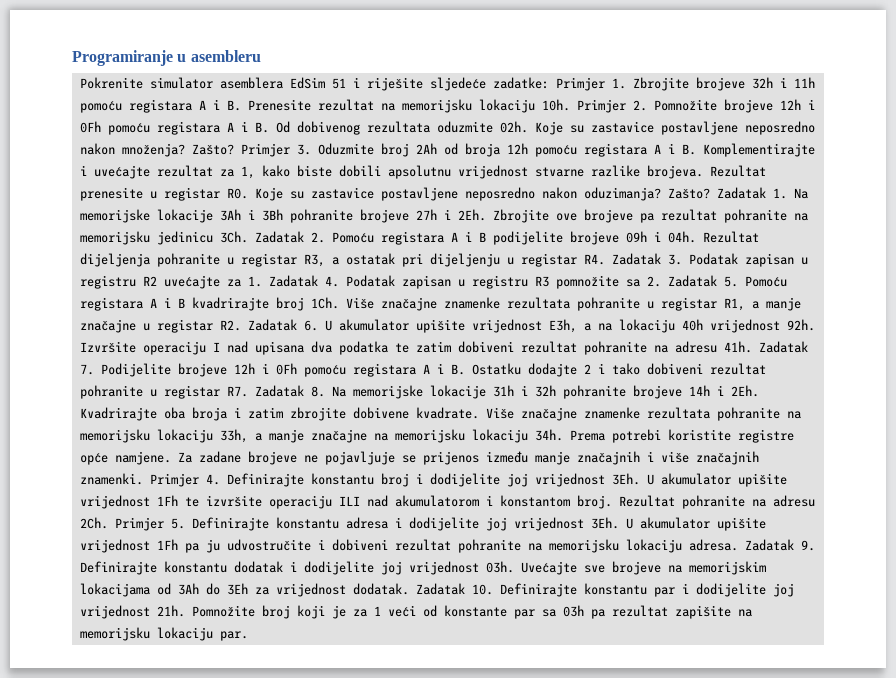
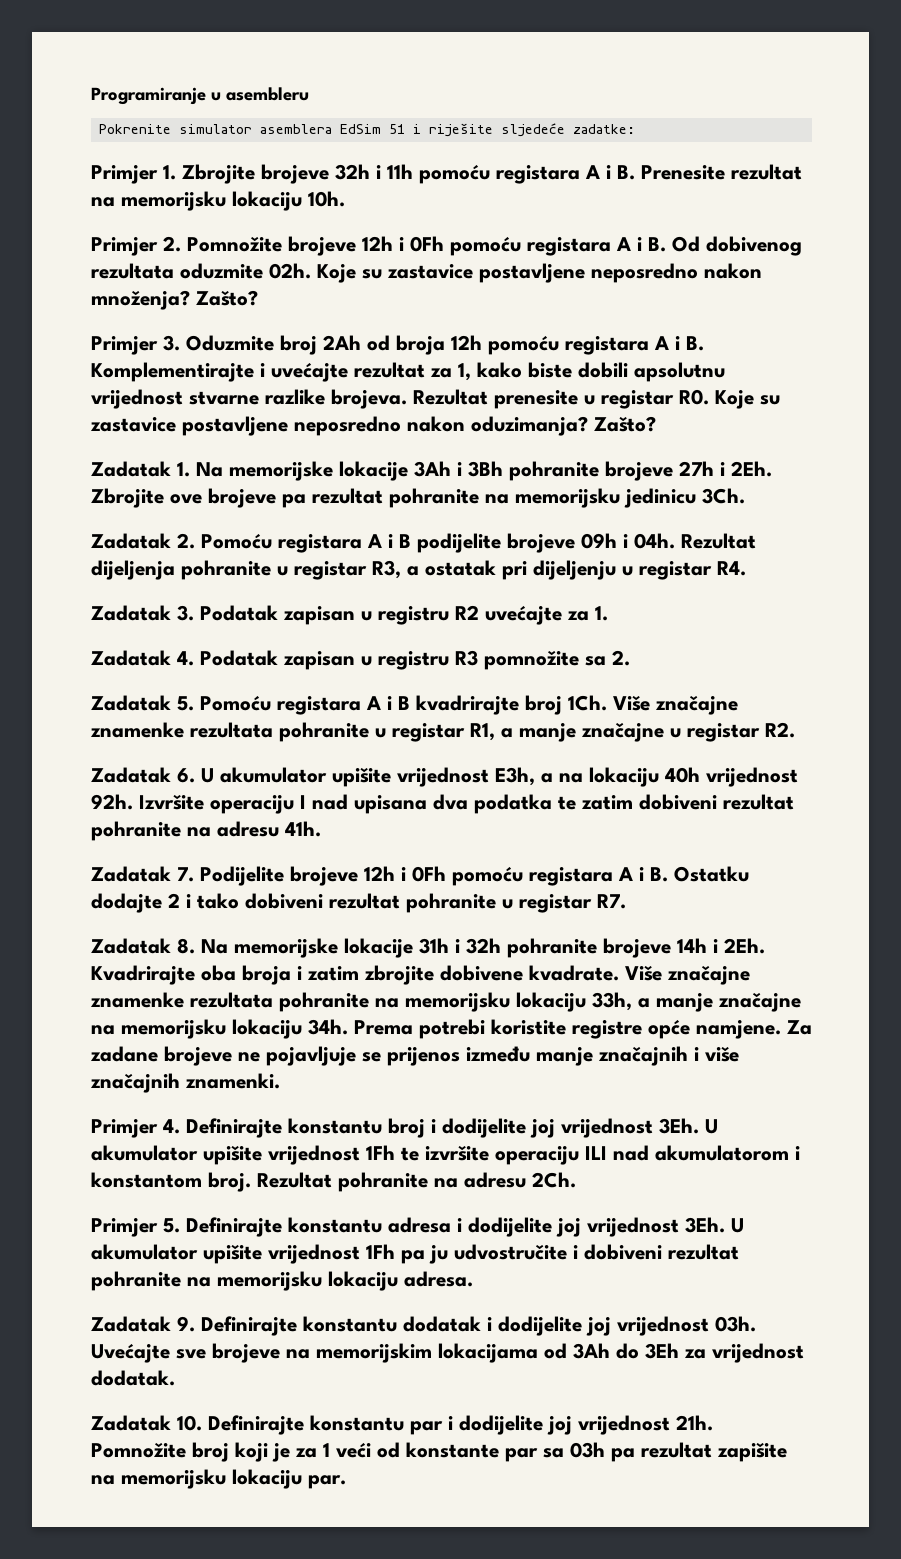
(549, 83) none -> (636, 129) //
(570, 105) none -> (345, 199) //
(234, 149) none -> (258, 298) //
(710, 193) none -> (656, 424) //
(248, 237) none -> (745, 496) //
(605, 259) none -> (746, 568) //
(262, 281) none -> (608, 613) //
(661, 281) none -> (630, 658) //
(241, 325) none -> (795, 730) //
(752, 347) none -> (321, 829) //
(248, 391) none -> (626, 901) //
(143, 479) none -> (280, 1081) //
(108, 523) none -> (576, 1180) //
(738, 545) none -> (473, 1279) //
(409, 589) none -> (175, 1378) //

